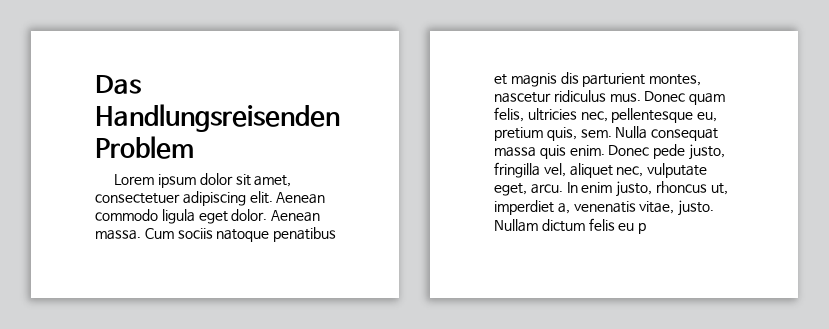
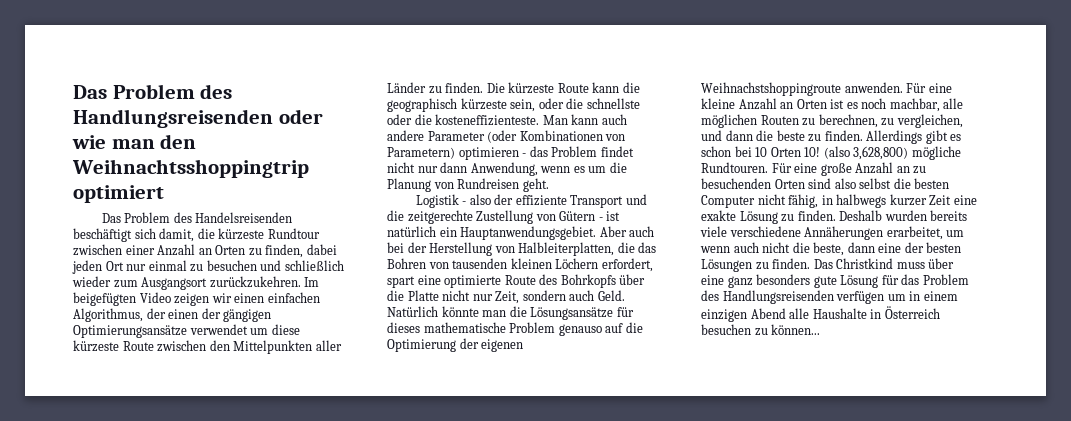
[95,75,141,94] [95,104,340,132] [95,136,194,159] [114,173,292,188] [95,191,326,206] [95,209,321,224] [95,227,337,242] [494,72,702,87] [494,90,726,105] [494,107,718,123] [494,126,719,141] [494,144,725,160] [494,162,708,178] [494,181,728,197] [494,200,715,216] [494,218,647,234] Das Handlungsreisenden Problem // Lorem ipsum dolor sit amet, consectetuer adipiscing elit. Aenean commodo ligula eget dolor. Aenean massa. Cum sociis natoque penatibus et magnis dis parturient montes, nascetur ridiculus mus. Donec quam felis, ultricies nec, pellentesque eu, pretium quis, sem. Nulla consequat massa quis enim. Donec pede justo, fringilla vel, aliquet nec, vulputate eget, arcu. In enim justo, rhoncus ut, imperdiet a, venenatis vitae, justo. Nullam dictum felis eu p -> [73,84,233,99] [73,109,323,128] [72,134,197,149] [72,159,309,178] [73,185,164,203] [101,212,293,223] [73,228,320,242] [73,244,337,258] [72,260,344,274] [72,276,320,290] [73,292,320,306] [73,308,272,322] [73,324,300,338] [73,340,342,354] [387,82,640,94] [387,98,640,112] [387,114,627,126] [387,130,626,143] [387,146,634,160] [387,162,627,176] [387,178,549,192] [415,194,647,208] [387,210,621,224] [387,226,655,240] [387,242,657,256] [387,258,653,272] [387,274,646,288] [387,290,625,304] [387,306,634,320] [387,322,643,336] [387,338,524,352] [701,82,952,96] [701,98,964,112] [701,114,963,128] [701,130,962,144] [701,146,961,160] [701,162,927,176] [701,178,950,189] [701,194,977,208] [701,210,968,224] [700,226,965,240] [700,242,962,256] [701,258,955,272] [701,274,969,288] [701,290,958,304] [701,306,940,322] [701,324,821,336] Das Problem des Handlungsreisenden oder wie man den Weihnachtsshoppingtrip optimiert // Das Problem des Handelsreisenden beschäftigt sich damit, die kürzeste Rundtour zwischen einer Anzahl an Orten zu finden, dabei jeden Ort nur einmal zu besuchen und schließlich wieder zum Ausgangsort zurückzukehren. Im beigefügten Video zeigen wir einen einfachen Algorithmus, der einen der gängigen Optimierungsansätze verwendet um diese kürzeste Route zwischen den Mittelpunkten aller Länder zu finden. Die kürzeste Route kann die geographisch kürzeste sein, oder die schnellste oder die kosteneffizienteste. Man kann auch andere Parameter (oder Kombinationen von Parametern) optimieren - das Problem findet nicht nur dann Anwendung, wenn es um die Planung von Rundreisen geht. // Logistik - also der effiziente Transport und die zeitgerechte Zustellung von Gütern - ist natürlich ein Hauptanwendungsgebiet. Aber auch bei der Herstellung von Halbleiterplatten, die das Bohren von tausenden kleinen Löchern erfordert, spart eine optimierte Route des Bohrkopfs über die Platte nicht nur Zeit, sondern auch Geld. Natürlich könnte man die Lösungsansätze für dieses mathematische Problem genauso auf die Optimierung der eigenen Weihnachstshoppingroute anwenden. Für eine kleine Anzahl an Orten ist es noch machbar, alle möglichen Routen zu berechnen, zu vergleichen, und dann die beste zu finden. Allerdings gibt es schon bei 10 Orten 10! (also 3,628,800) mögliche Rundtouren. Für eine große Anzahl an zu besuchenden Orten sind also selbst die besten Computer nicht fähig, in halbwegs kurzer Zeit eine exakte Lösung zu finden. Deshalb wurden bereits viele verschiedene Annäherungen erarbeitet, um wenn auch nicht die beste, dann eine der besten Lösungen zu finden. Das Christkind muss über eine ganz besonders gute Lösung für das Problem des Handlungsreisenden verfügen um in einem einzigen Abend alle Haushalte in Österreich besuchen zu können...

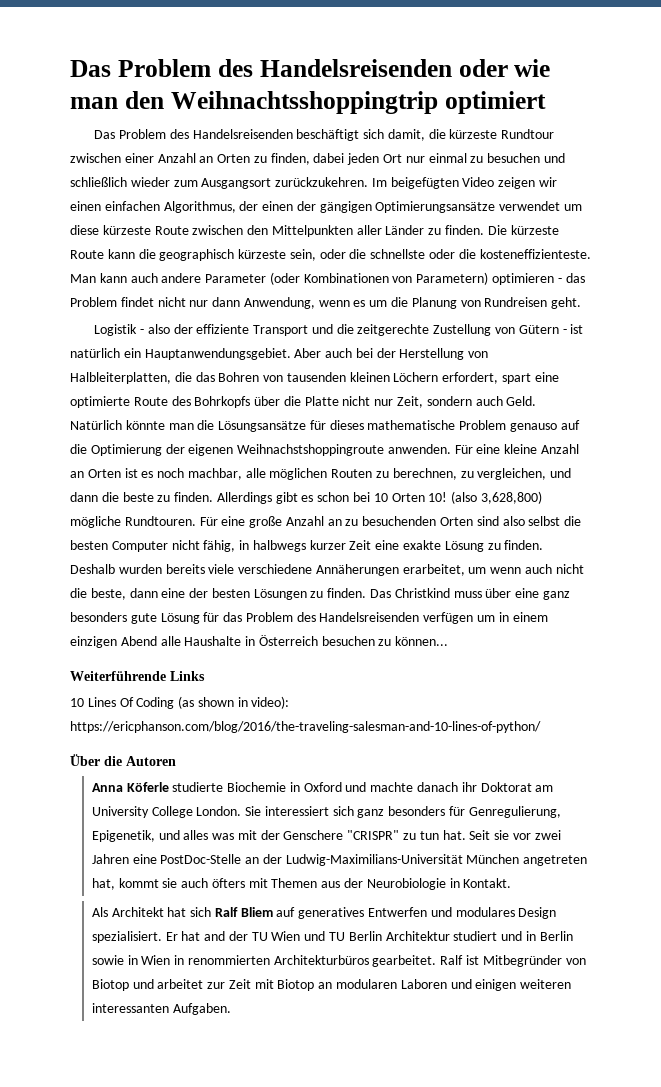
[73,84,233,99] [73,109,273,128] Das Problem des Handlungsreisenden -> [70,59,452,77] Das Problem des Handelsreisenden
[722,290,834,304] Handlungsreisenden -> [319,612,420,622] Handelsreisenden
(821, 329) none -> [70,671,205,681] [70,696,290,709] [70,721,541,733] [70,754,176,766] [91,782,554,792] [91,806,561,818] [91,830,561,842] [91,854,588,866] [91,878,512,890] [91,907,557,919] [91,931,573,943] [91,955,586,967] [91,979,572,991] [91,1003,231,1015] // Weiterführende Links // 10 Lines Of Coding (as shown in video): https://ericphanson.com/blog/2016/the-traveling-salesman-and-10-lines-of-python/ // Über die Autoren // Anna Köferle studierte Biochemie in Oxford und machte danach ihr Doktorat am University College London. Sie interessiert sich ganz besonders für Genregulierung, Epigenetik, und alles was mit der Genschere "CRISPR" zu tun hat. Seit sie vor zwei Jahren eine PostDoc-Stelle an der Ludwig-Maximilians-Universität München angetreten hat, kommt sie auch öfters mit Themen aus der Neurobiologie in Kontakt. // Als Architekt hat sich Ralf Bliem auf generatives Entwerfen und modulares Design spezialisiert. Er hat and der TU Wien und TU Berlin Architektur studiert und in Berlin sowie in Wien in renommierten Architekturbüros gearbeitet. Ralf ist Mitbegründer von Biotop und arbeitet zur Zeit mit Biotop an modularen Laboren und einigen weiteren interessanten Aufgaben.

